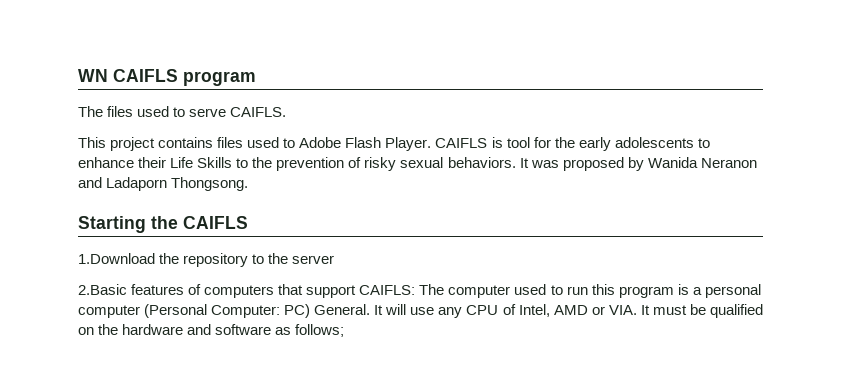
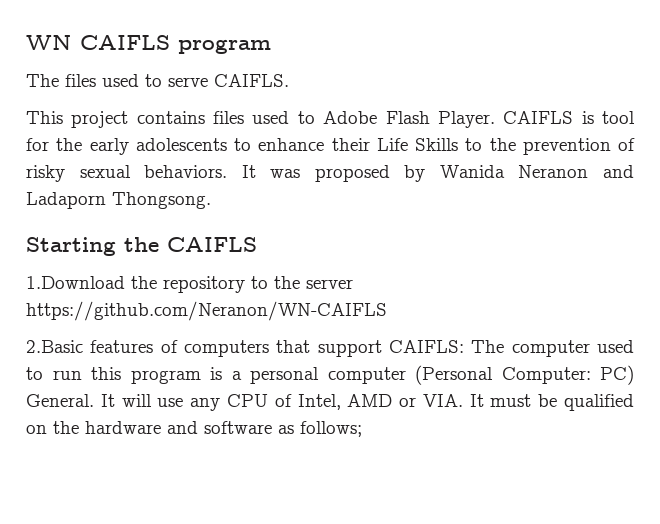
(335, 259) none -> [26,301,387,321] https://github.com/Neranon/WN-CAIFLS

